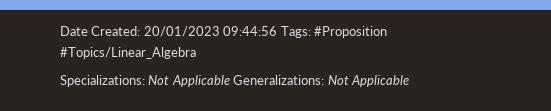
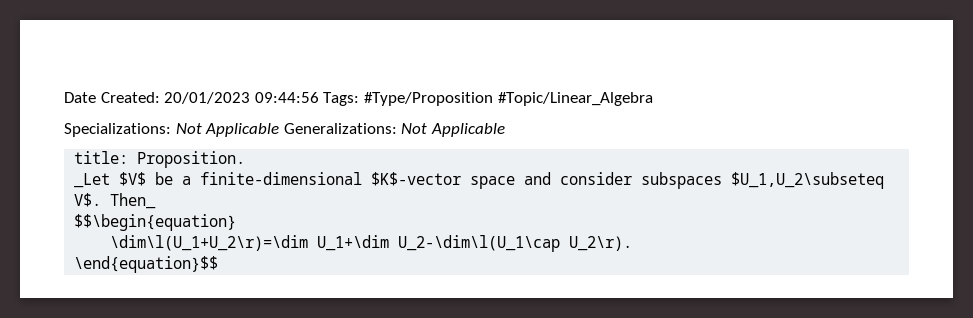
[313,26,387,38] [60,47,196,59] #Proposition #Topics/Linear_Algebra -> [363,92,653,106] #Type/Proposition #Topic/Linear_Algebra
(409, 81) none -> [74,151,246,168] [74,172,885,189] [74,193,157,209] [74,214,237,231] [110,235,633,252] [74,256,219,273] // title: Proposition. // _Let $V$ be a finite-dimensional $K$-vector space and consider subspaces $U_1,U_2\subseteq V$. Then_ // $$\begin{equation} // \dim\l(U_1+U_2\r)=\dim U_1+\dim U_2-\dim\l(U_1\cap U_2\r). // \end{equation}$$

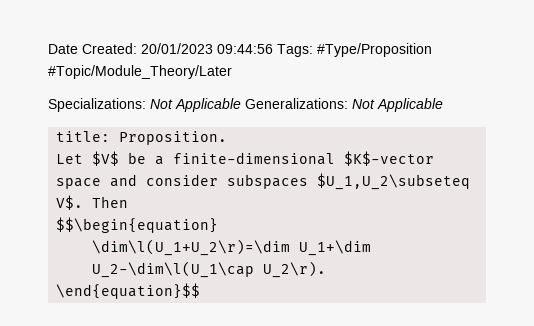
[497,92,653,106] #Topic/Linear_Algebra -> [48,65,232,79] #Topic/Module_Theory/Later
[74,173,111,188] _Let -> [56,154,84,164] Let
[110,193,157,209] Then_ -> [92,196,129,208] Then

